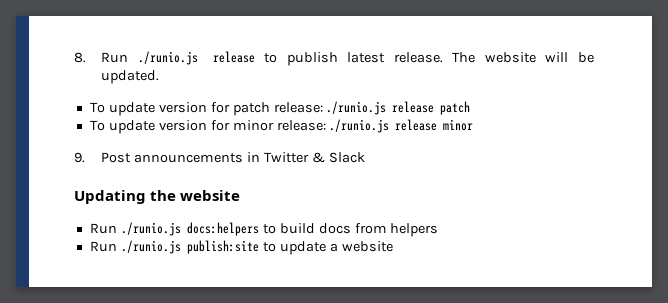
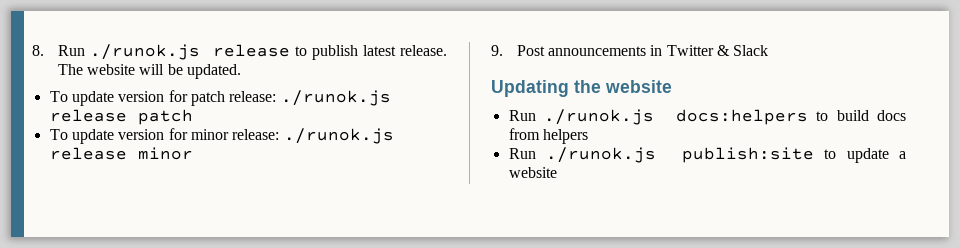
[137,51,198,65] ./runio.js -> [89,44,200,60] ./runok.js
[326,101,387,115] ./runio.js -> [280,90,391,106] ./runok.js
[329,119,390,133] ./runio.js -> [283,128,394,144] ./runok.js
[120,222,181,236] ./runio.js -> [544,109,655,125] ./runok.js
[120,240,181,254] ./runio.js -> [545,147,656,163] ./runok.js

